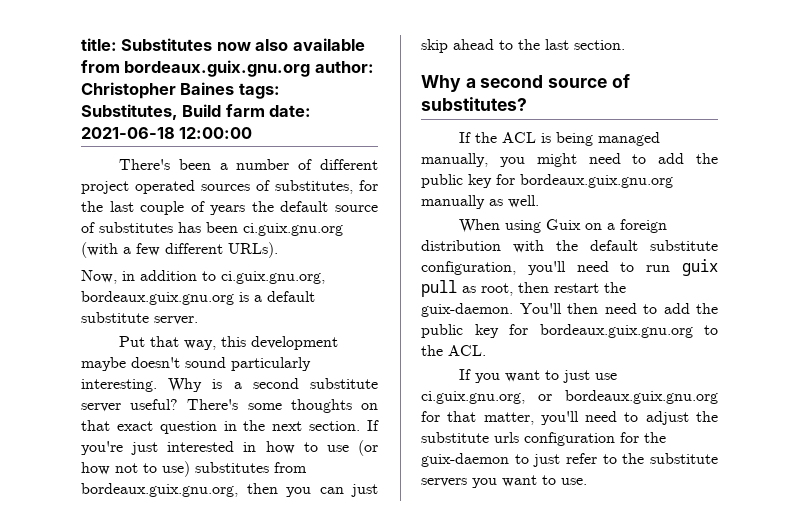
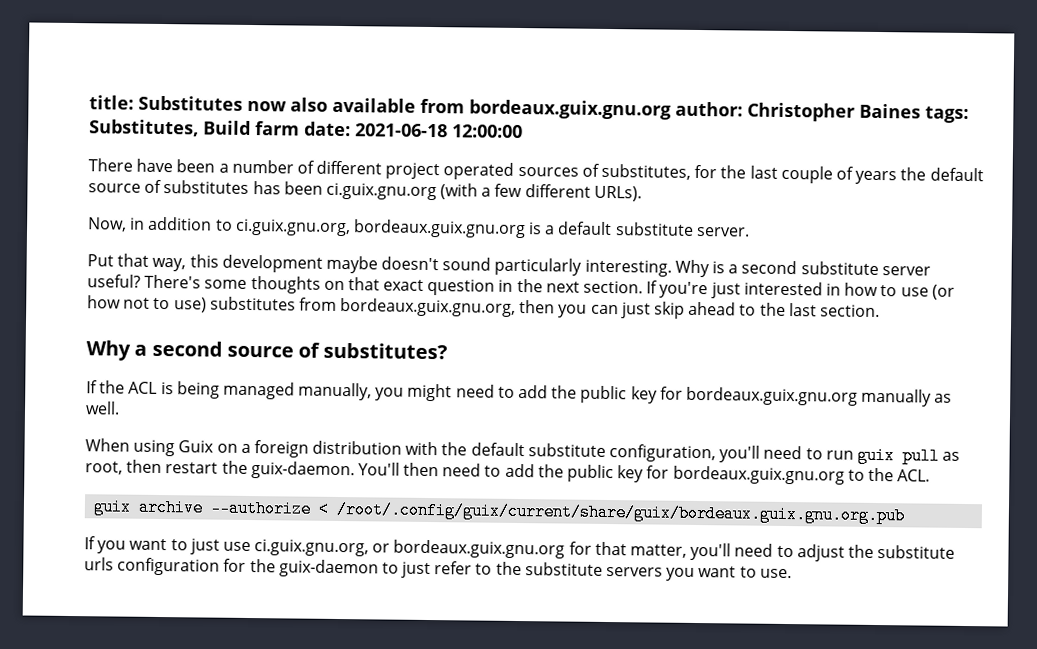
[119,159,171,170] There's -> [88,158,174,173] There have
(486, 350) none -> [93,498,906,525] // guix archive --authorize < /root/.config/guix/current/share/guix/bordeaux.guix.gnu.org.pub

